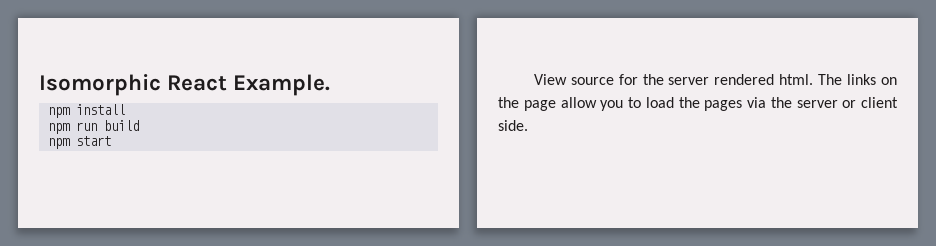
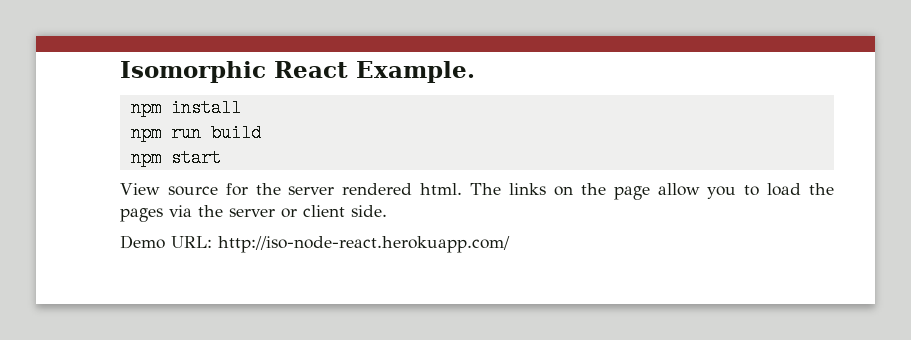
(528, 125) none -> [120,235,510,253] // Demo URL: http://iso-node-react.herokuapp.com/

